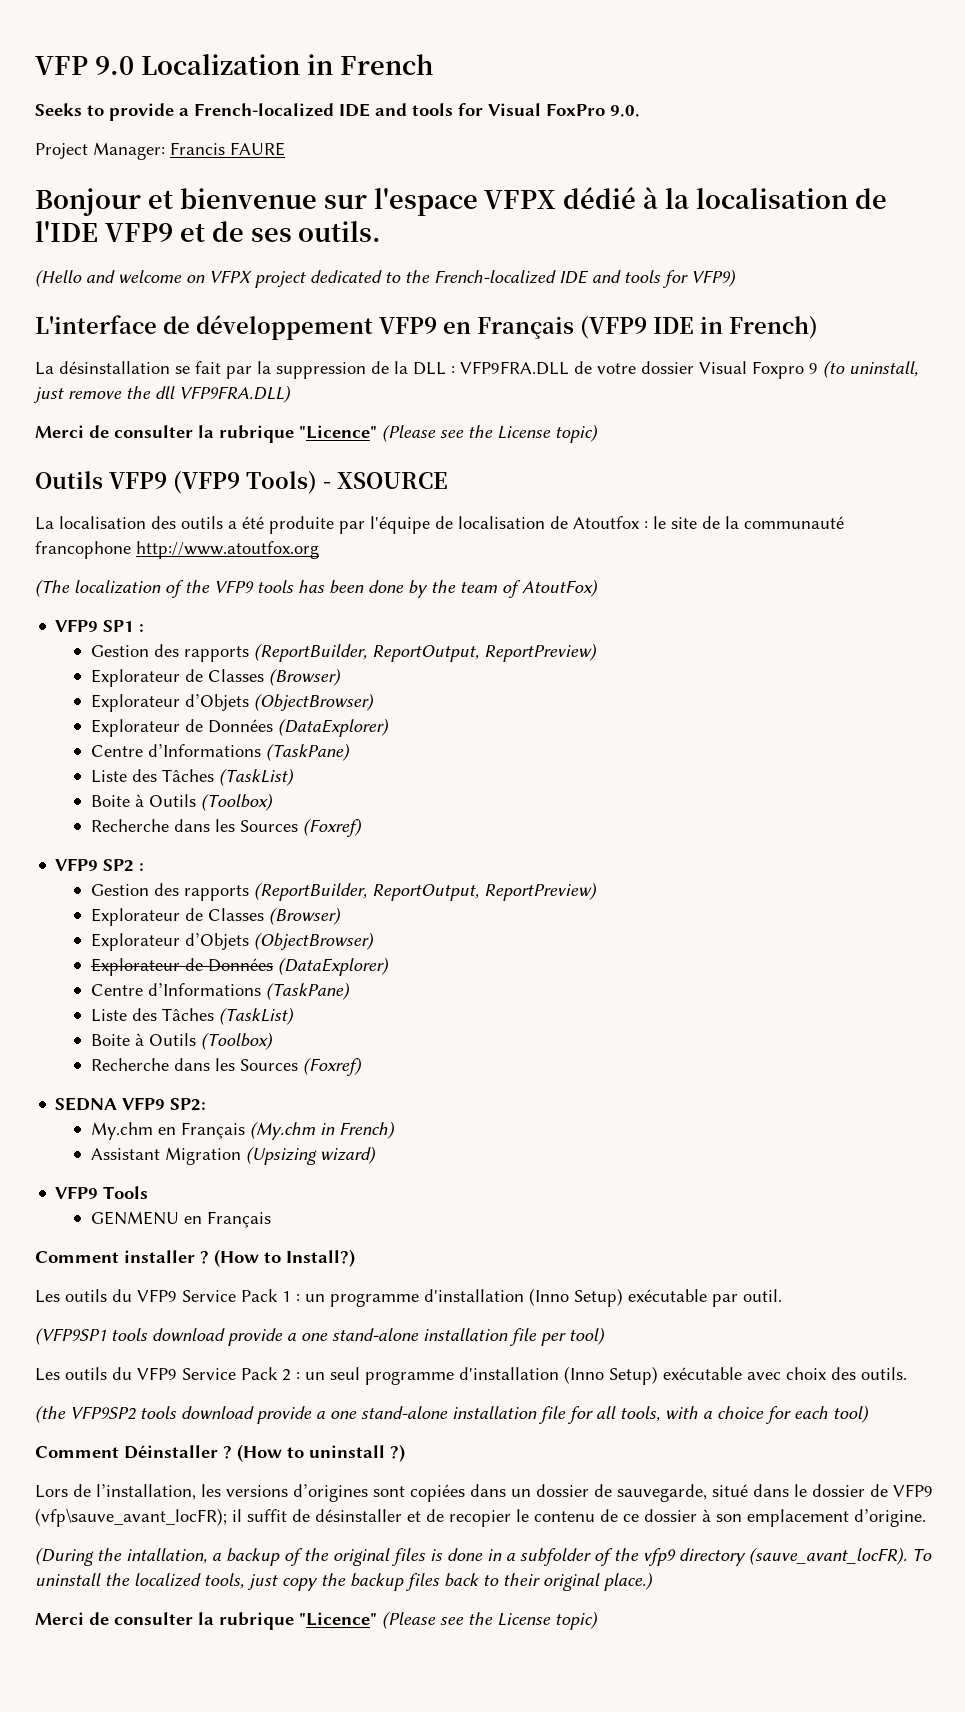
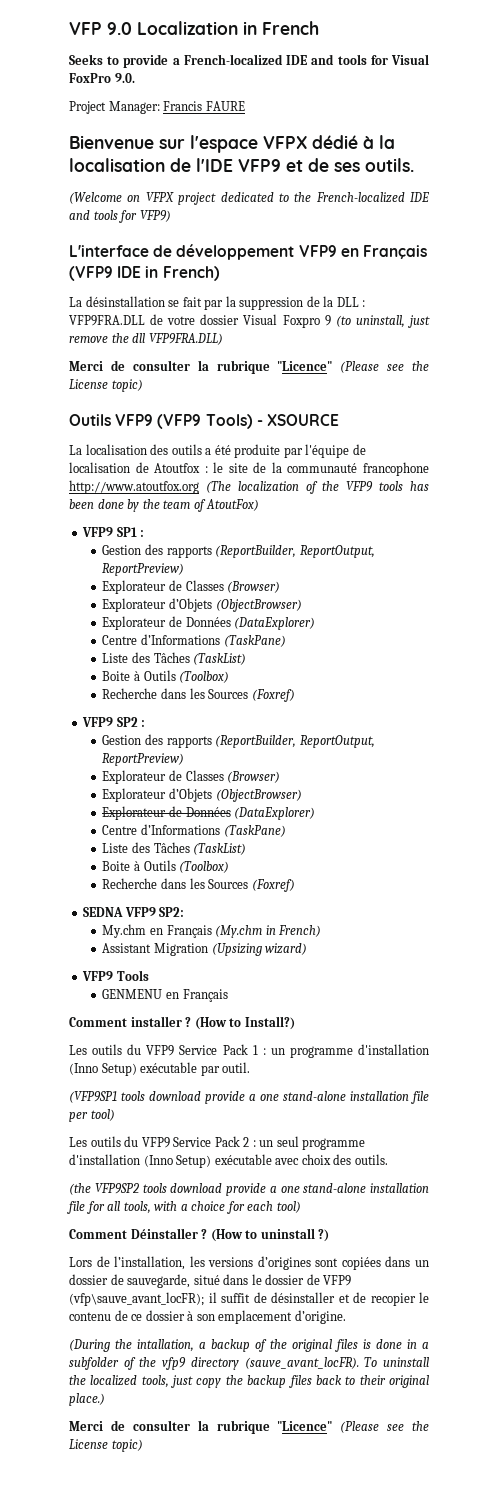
[35,188,317,216] Bonjour et bienvenue -> [69,135,154,149] Bienvenue
[35,269,182,287] (Hello and welcome -> [69,192,122,204] (Welcome
(319, 550) // -> (199, 487) none

